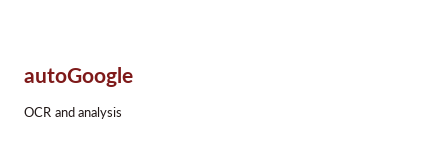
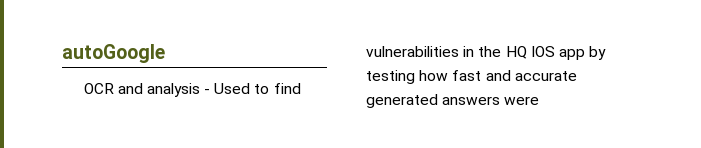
(123, 113) none -> [204,83,301,94] [366,46,607,60] [366,70,577,84] [366,94,540,108] - Used to find vulnerabilities in the HQ IOS app by testing how fast and accurate generated answers were

